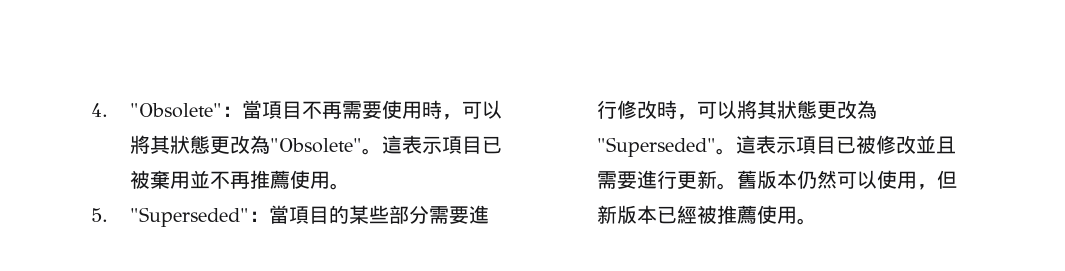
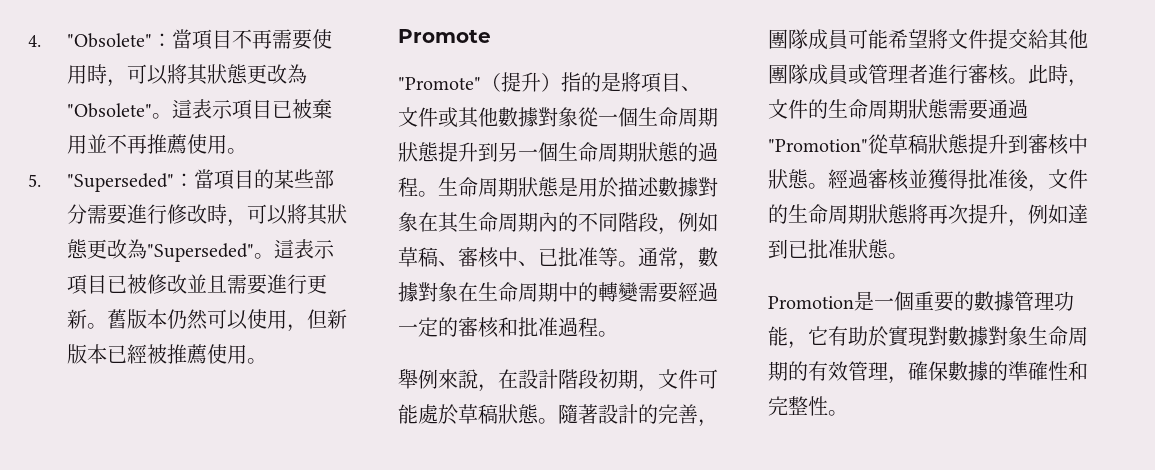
(818, 221) none -> [398,29,491,43] [398,72,701,93] [398,107,718,128] [398,142,718,162] [398,177,718,198] [398,212,718,235] [398,247,718,270] [398,282,718,303] [398,317,618,338] [398,368,718,392] [398,404,718,427] [768,29,1088,50] [768,64,1088,87] [768,99,1028,120] [768,134,1088,155] [768,169,1088,192] [768,204,1088,227] [768,239,908,259] [768,291,1074,312] [768,326,1088,349] [768,361,1088,384] [768,396,848,416] // Promote // "Promote"（提升）指的是將項目、文件或其他數據對象從一個生命周期狀態提升到另一個生命周期狀態的過程。生命周期狀態是用於描述數據對象在其生命周期內的不同階段，例如草稿、審核中、已批准等。通常，數據對象在生命周期中的轉變需要經過一定的審核和批准過程。 // 舉例來說，在設計階段初期，文件可能處於草稿狀態。隨著設計的完善，團隊成員可能希望將文件提交給其他團隊成員或管理者進行審核。此時，文件的生命周期狀態需要通過"Promotion"從草稿狀態提升到審核中狀態。經過審核並獲得批准後，文件的生命周期狀態將再次提升，例如達到已批准狀態。 // Promotion是一個重要的數據管理功能，它有助於實現對數據對象生命周期的有效管理，確保數據的準確性和完整性。

